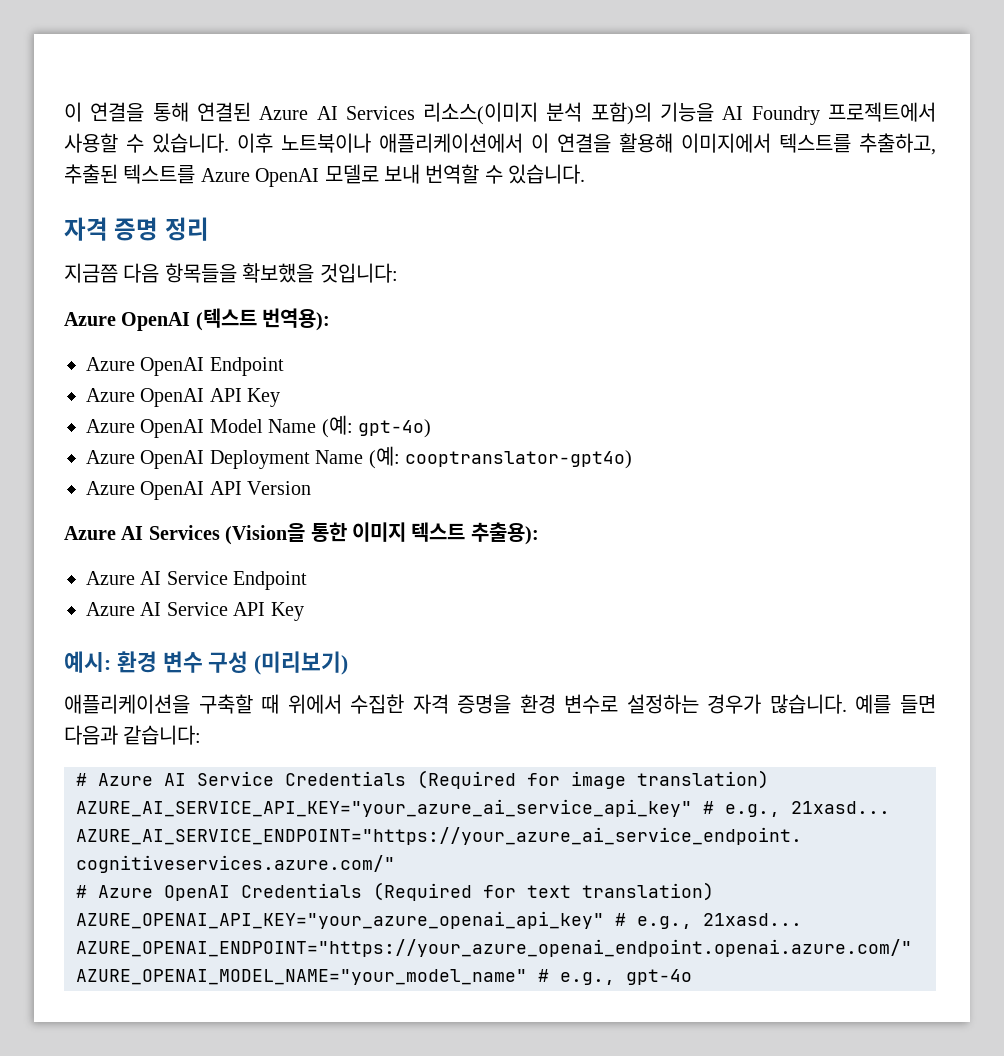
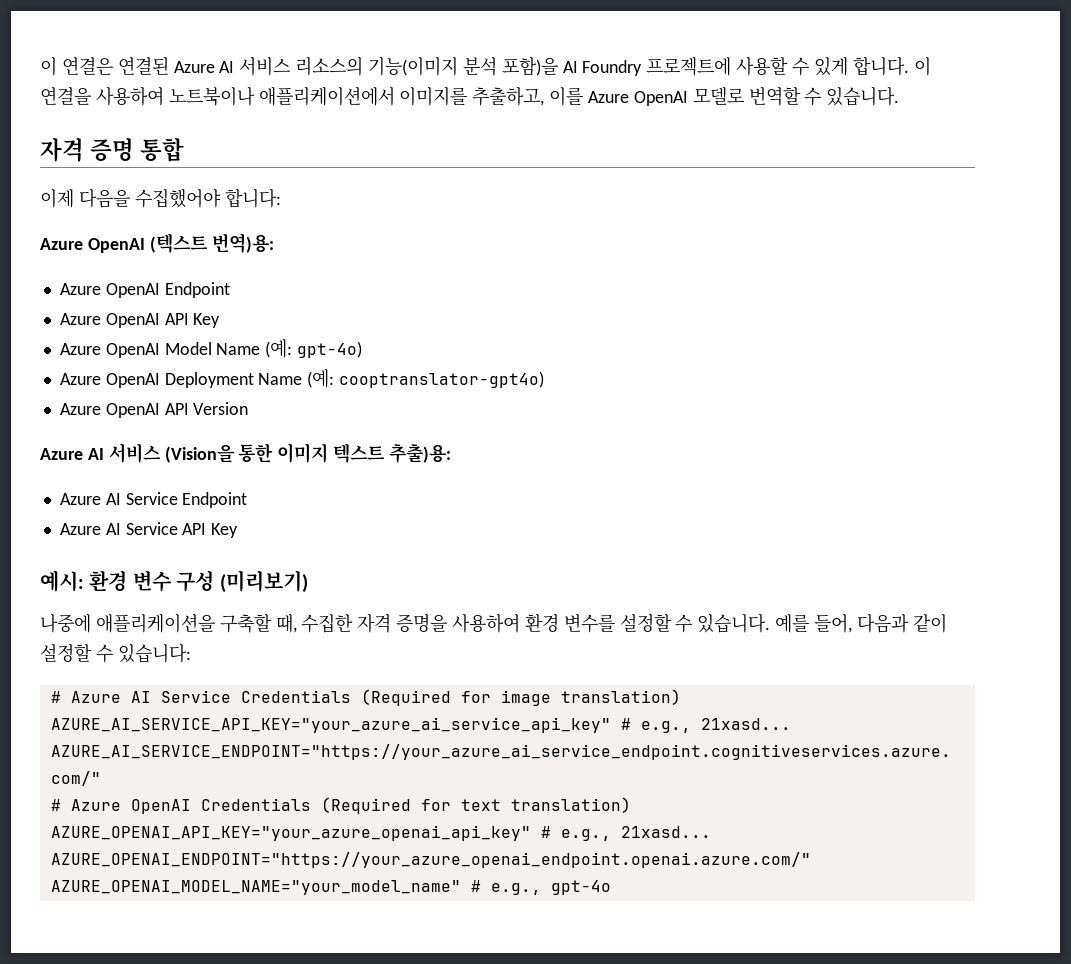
[64,102,189,122] 이 연결을 통해 -> [40,57,113,76] 이 연결은
[345,102,715,125] Services 리소스(이미지 분석 포함)의 기능을 -> [239,56,558,76] 서비스 리소스의 기능(이미지 분석 포함)을
[827,102,936,122] 프로젝트에서 -> [646,57,732,76] 프로젝트에
[152,133,936,155] [64,164,196,184] 있습니다. 이후 노트북이나 애플리케이션에서 이 연결을 활용해 이미지에서 텍스트를 추출하고, 추출된 텍스트를 -> [813,56,931,76] [40,86,584,106] 있게 합니다. 이 연결을 사용하여 노트북이나 애플리케이션에서 이미지를 추출하고, 이를
[384,164,420,184] 보내 -> (744, 96) none
[164,217,209,241] [64,263,398,283] 정리 // 지금쯤 다음 항목들을 확보했을 것입니다: -> [140,138,185,162] [40,188,281,208] 통합 // 이제 다음을 수집했어야 합니다:
[262,308,331,331] 번역용): -> [211,233,274,253] 번역)용:
[148,525,220,540] Services -> [108,443,161,463] 서비스
[470,522,539,545] 추출용): -> [389,444,452,463] 추출)용:
(349, 663) none -> [40,614,91,633] 나중에
[261,694,342,714] 때 위에서 -> [275,614,297,633] 때,
[519,694,937,714] [64,725,202,745] 환경 변수로 설정하는 경우가 많습니다. 예를 들면 다음과 같습니다: -> [452,613,947,633] [40,643,191,663] 사용하여 환경 변수를 설정할 수 있습니다. 예를 들어, 다음과 같이 설정할 수 있습니다:

